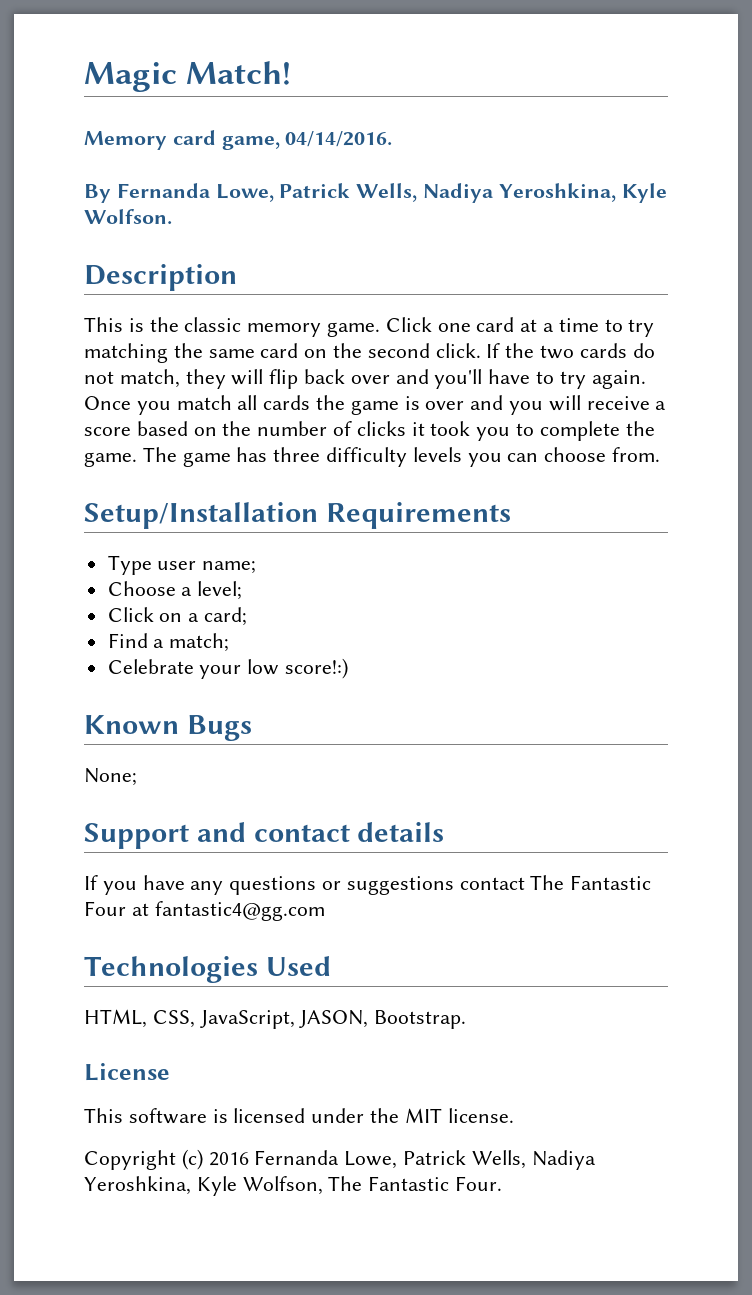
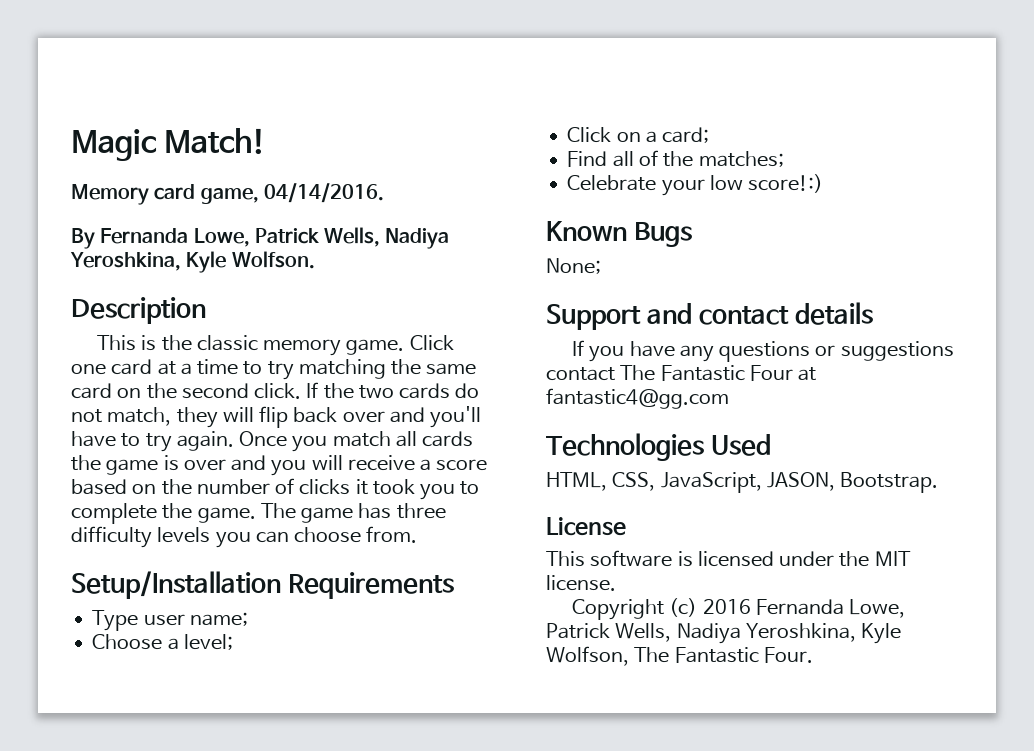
[153,633,230,652] a match; -> [612,150,784,167] all of the matches;

